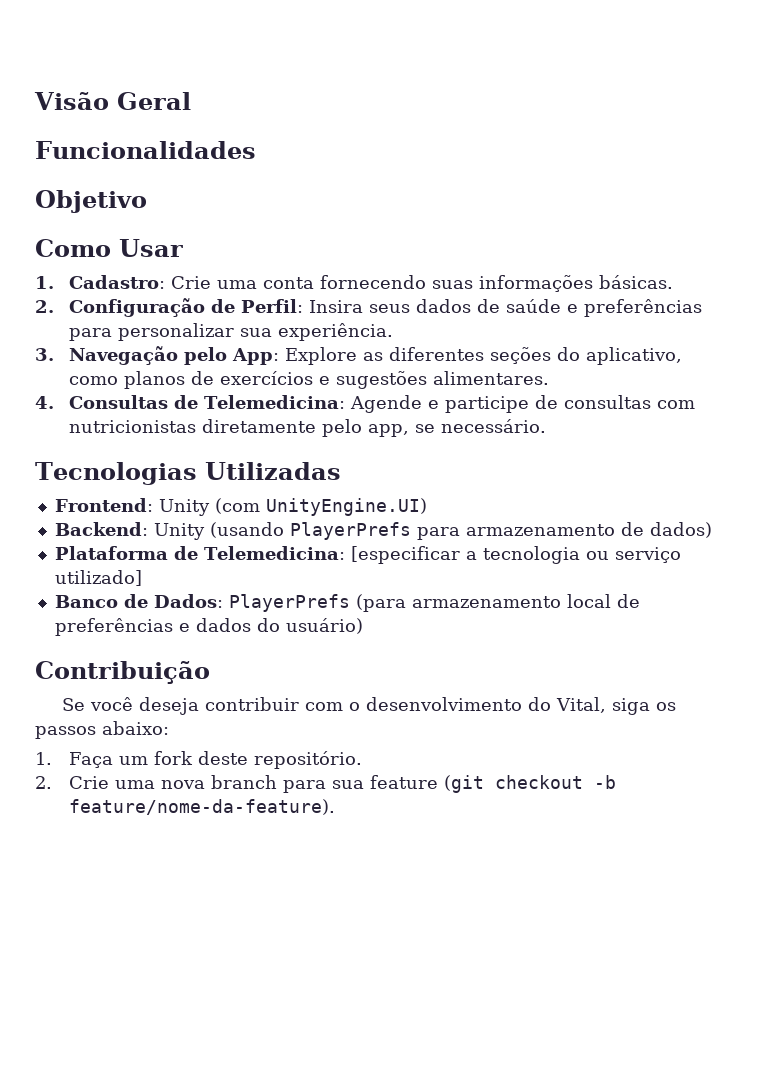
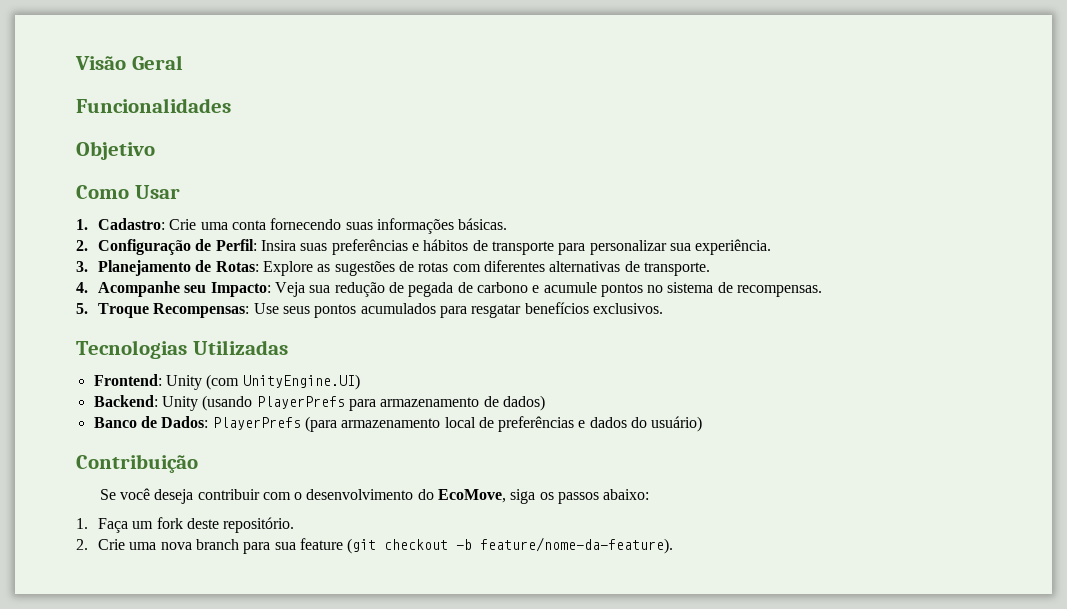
[369,299,703,317] seus dados de saúde e preferências -> [300,239,554,255] suas preferências e hábitos de transporte
[69,346,683,365] [69,371,550,389] [35,395,696,413] [69,419,547,437] Navegação pelo App: Explore as diferentes seções do aplicativo, como planos de exercícios e sugestões alimentares. // 4. Consultas de Telemedicina: Agende e participe de consultas com nutricionistas diretamente pelo app, se necessário. -> [98,260,710,276] [76,281,823,297] [76,302,663,318] Planejamento de Rotas: Explore as sugestões de rotas com diferentes alternativas de transporte. // 4. Acompanhe seu Impacto: Veja sua redução de pegada de carbono e acumule pontos no sistema de recompensas. // 5. Troque Recompensas: Use seus pontos acumulados para resgatar benefícios exclusivos.
[54,546,681,564] [54,570,142,586] // Plataforma de Telemedicina: [especificar a tecnologia ou serviço utilizado] -> (545, 403) none
[556,697,607,713] Vital, -> [438,489,507,503] EcoMove,

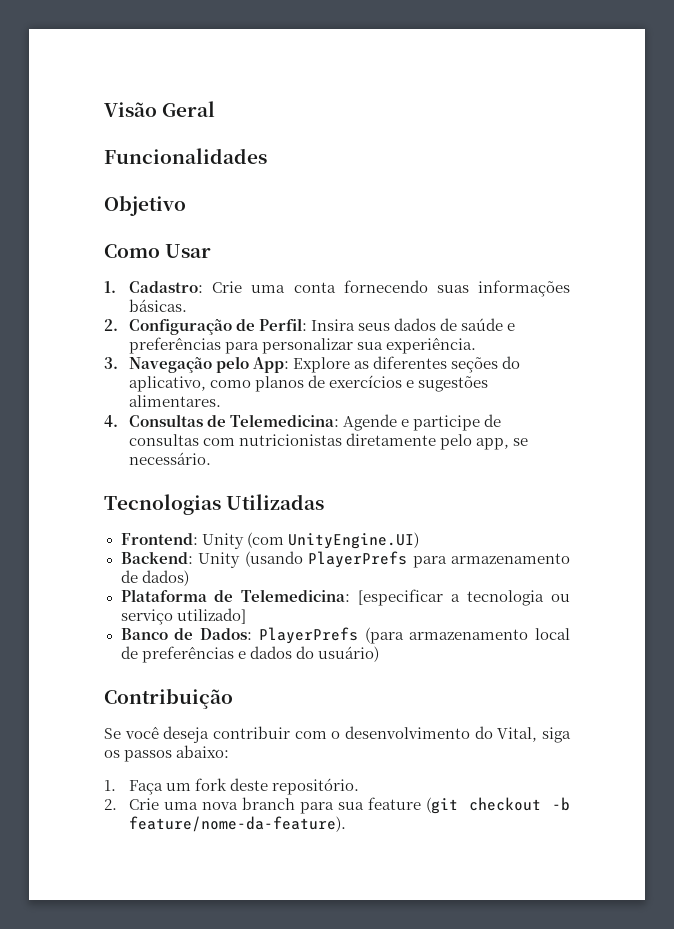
[300,239,554,255] suas preferências e hábitos de transporte -> [358,318,516,331] [129,337,222,354] seus dados de saúde e preferências
[98,260,710,276] [76,281,823,297] [76,302,663,318] Planejamento de Rotas: Explore as sugestões de rotas com diferentes alternativas de transporte. // 4. Acompanhe seu Impacto: Veja sua redução de pegada de carbono e acumule pontos no sistema de recompensas. // 5. Troque Recompensas: Use seus pontos acumulados para resgatar benefícios exclusivos. -> [129,356,521,373] [129,375,489,392] [129,395,222,407] [104,414,502,431] [129,433,529,450] [129,452,212,465] Navegação pelo App: Explore as diferentes seções do aplicativo, como planos de exercícios e sugestões alimentares. // 4. Consultas de Telemedicina: Agende e participe de consultas com nutricionistas diretamente pelo app, se necessário.
(545, 403) none -> [120,589,570,606] [120,608,246,625] // Plataforma de Telemedicina: [especificar a tecnologia ou serviço utilizado]
[438,489,507,503] EcoMove, -> [497,727,538,742] Vital,

